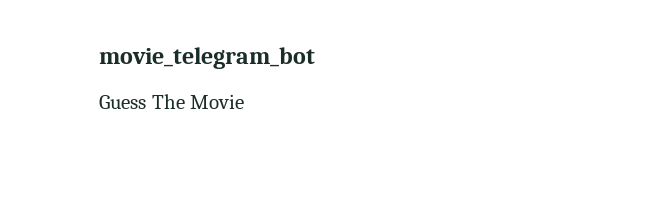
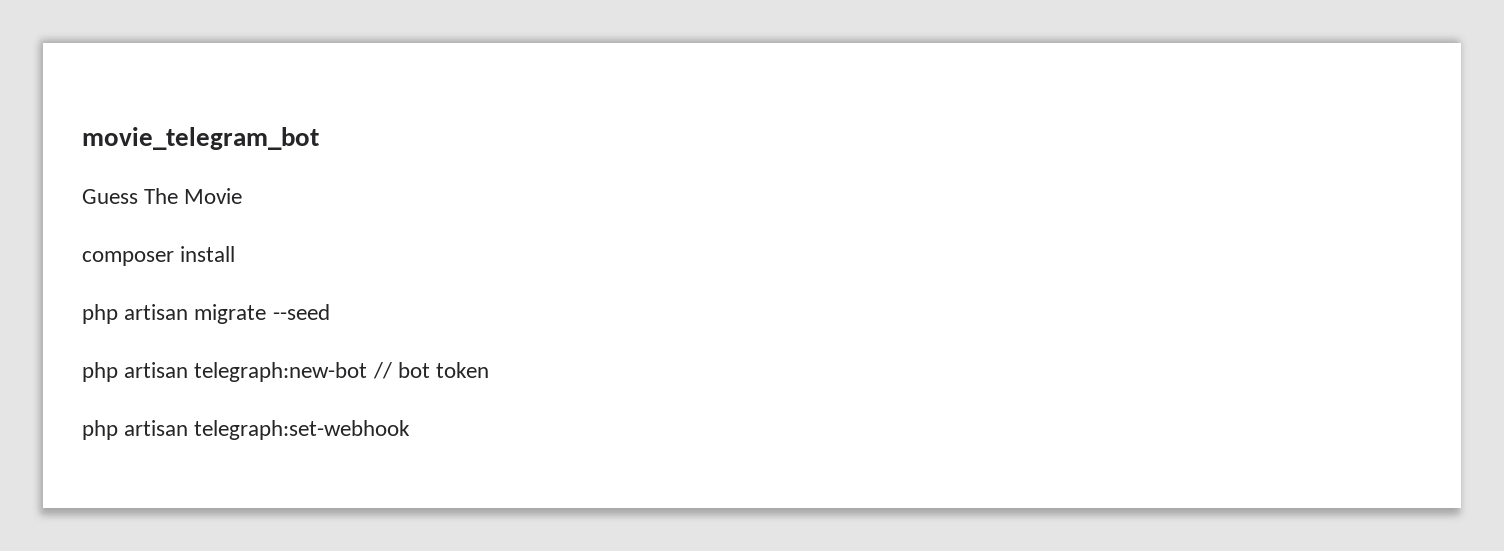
(245, 101) none -> [82,246,236,266] [82,304,330,324] [82,362,490,382] [82,420,411,440] // composer install // php artisan migrate --seed // php artisan telegraph:new-bot // bot token // php artisan telegraph:set-webhook

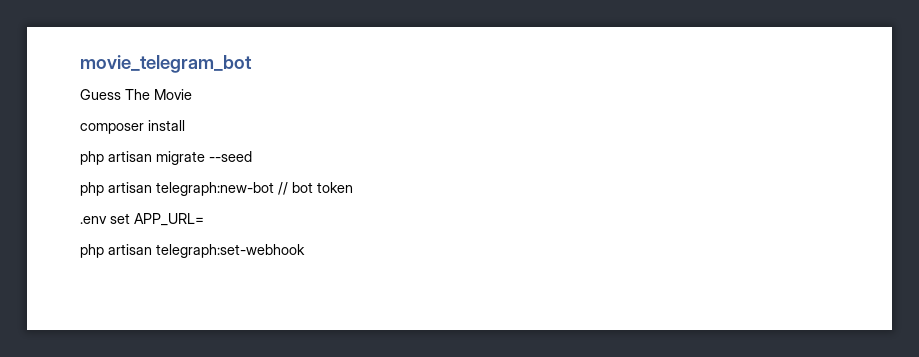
(490, 370) none -> [80,213,204,226] // .env set APP_URL=

